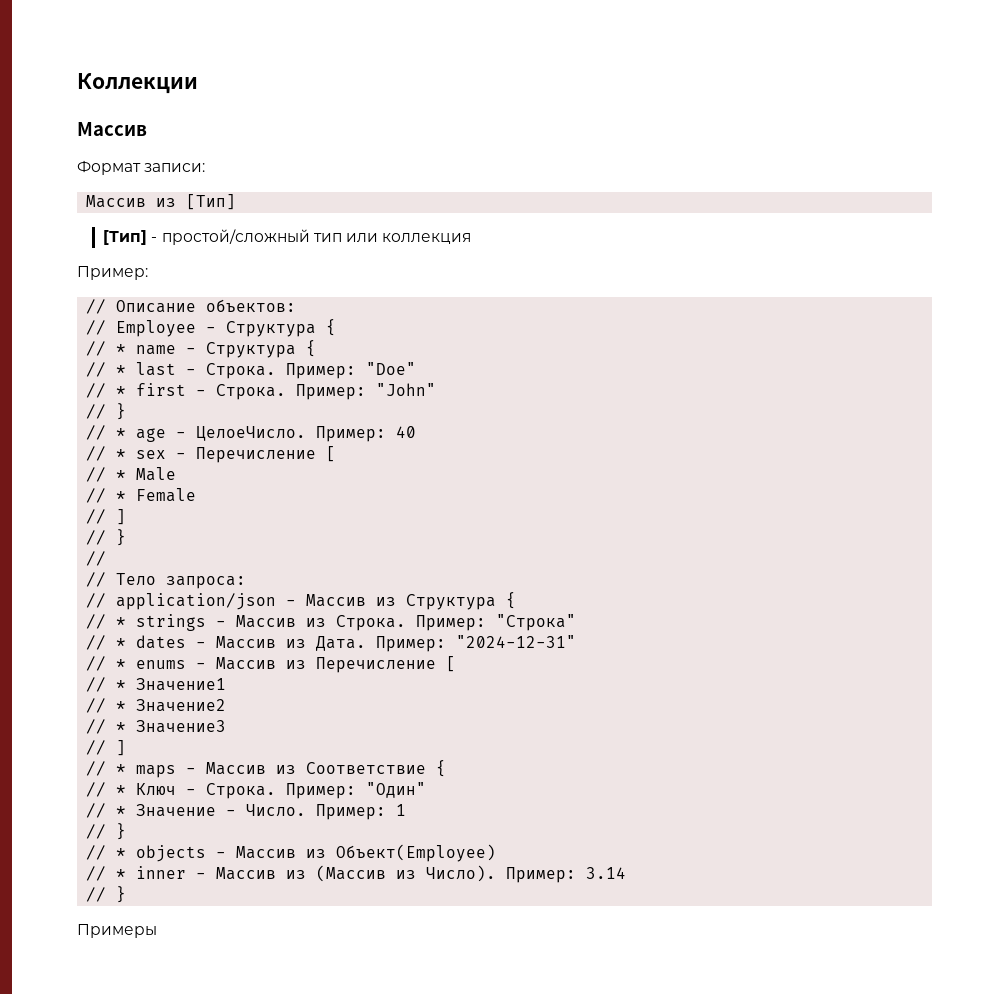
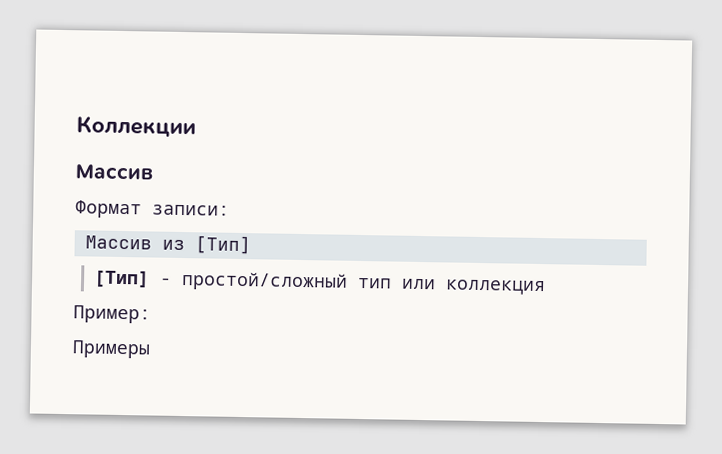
[86,299,297,314] [86,319,337,337] [86,340,317,358] [86,362,417,379] [86,383,437,400] [86,403,127,420] [86,425,417,442] [86,446,337,463] [86,467,177,482] [86,488,197,503] [86,509,127,525] [86,529,127,546] [86,551,107,566] [86,572,247,589] [86,592,517,610] [86,614,577,631] [86,635,577,652] [86,656,457,673] [86,677,227,692] [86,698,227,713] [86,719,227,734] [86,740,127,756] [86,760,447,778] [86,782,427,799] [86,803,407,820] [86,823,127,840] [86,844,497,862] [86,865,627,883] [86,886,127,903] // // Описание объектов: // // Employee - Структура { // // * name - Структура { // // * last - Строка. Пример: "Doe" // // * first - Строка. Пример: "John" // // } // // * age - ЦелоеЧисло. Пример: 40 // // * sex - Перечисление [ // // * Male // // * Female // // ] // // } // // // // Тело запроса: // // application/json - Массив из Структура { // // * strings - Массив из Строка. Пример: "Строка" // // * dates - Массив из Дата. Пример: "2024-12-31" // // * enums - Массив из Перечисление [ // // * Значение1 // // * Значение2 // // * Значение3 // // ] // // * maps - Массив из Соответствие { // // * Ключ - Строка. Пример: "Один" // // * Значение - Число. Пример: 1 // // } // // * objects - Массив из Объект(Employee) // // * inner - Массив из (Массив из Число). Пример: 3.14 // // } -> (151, 314) none

